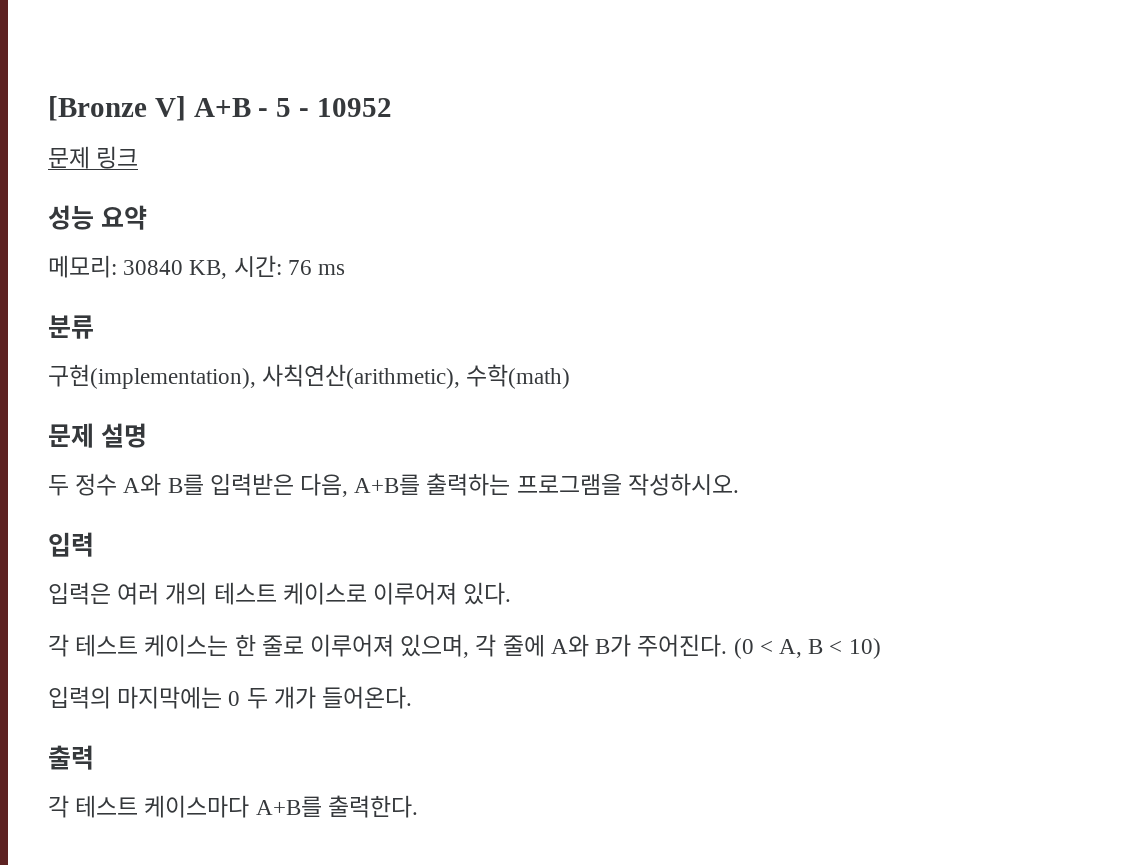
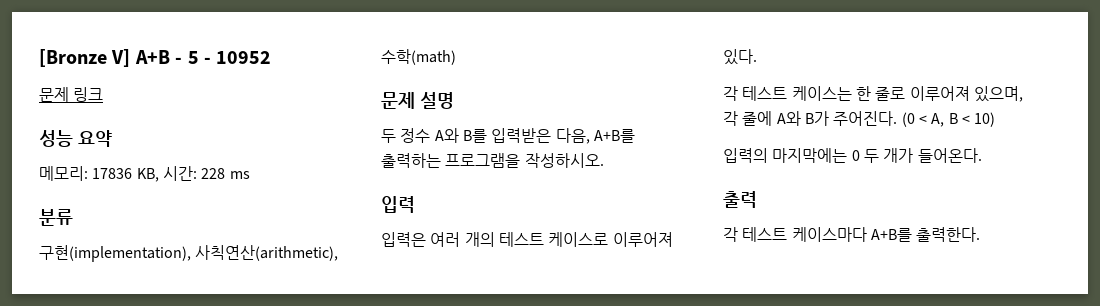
[123,260,184,275] 30840 -> [92,168,133,179] 17836
[287,260,312,275] 76 -> [201,168,226,179] 228

